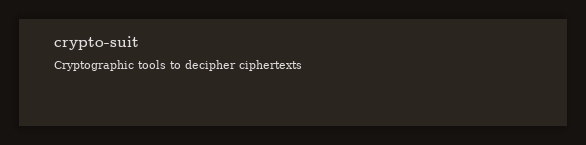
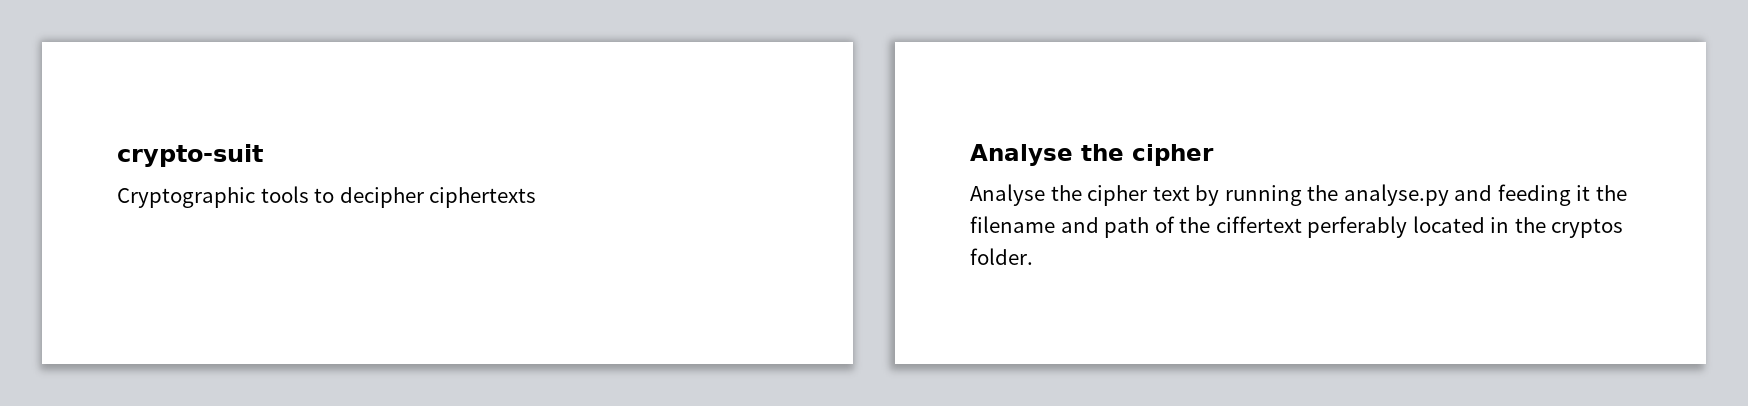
(302, 65) none -> [970,144,1214,166] [970,184,1627,206] [970,216,1624,238] [970,248,1033,265] // Analyse the cipher // Analyse the cipher text by running the analyse.py and feeding it the filename and path of the ciffertext perferably located in the cryptos folder.

